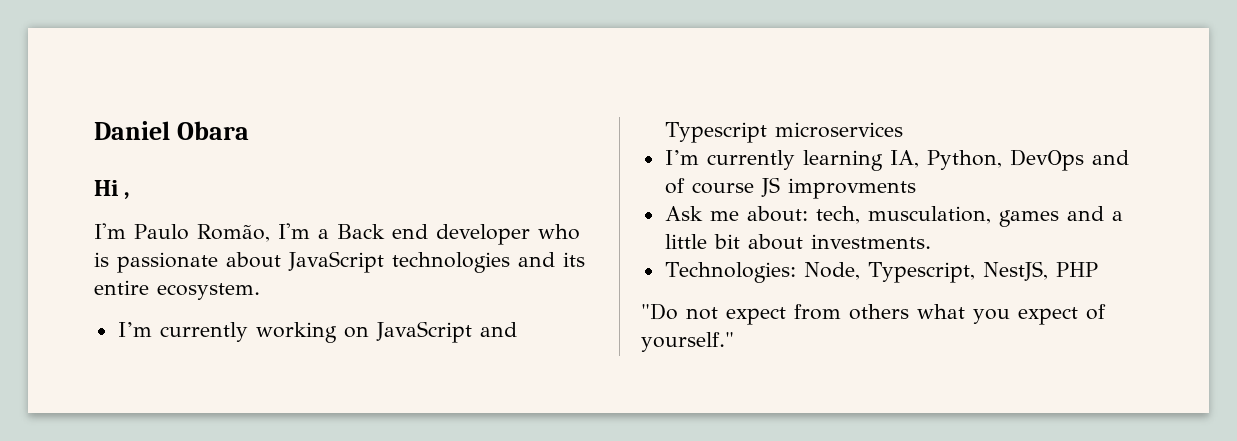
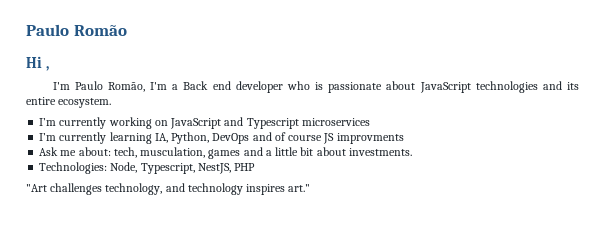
[94,121,249,140] Daniel Obara -> [26,24,127,36] Paulo Romão
[641,303,1106,325] [641,332,734,352] "Do not expect from others what you expect of yourself." -> [26,183,311,195] "Art challenges technology, and technology inspires art."

